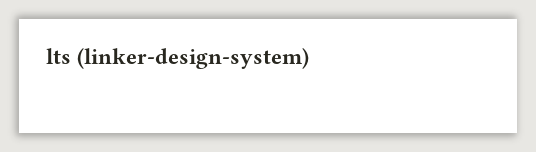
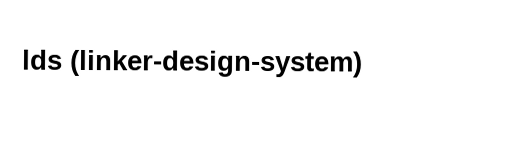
[46,48,71,64] lts -> [22,49,63,70] lds

